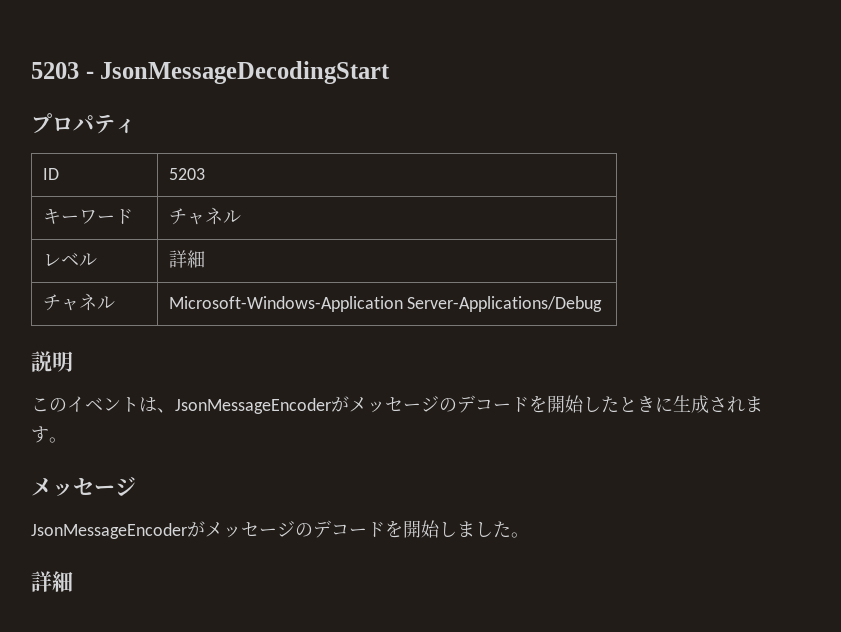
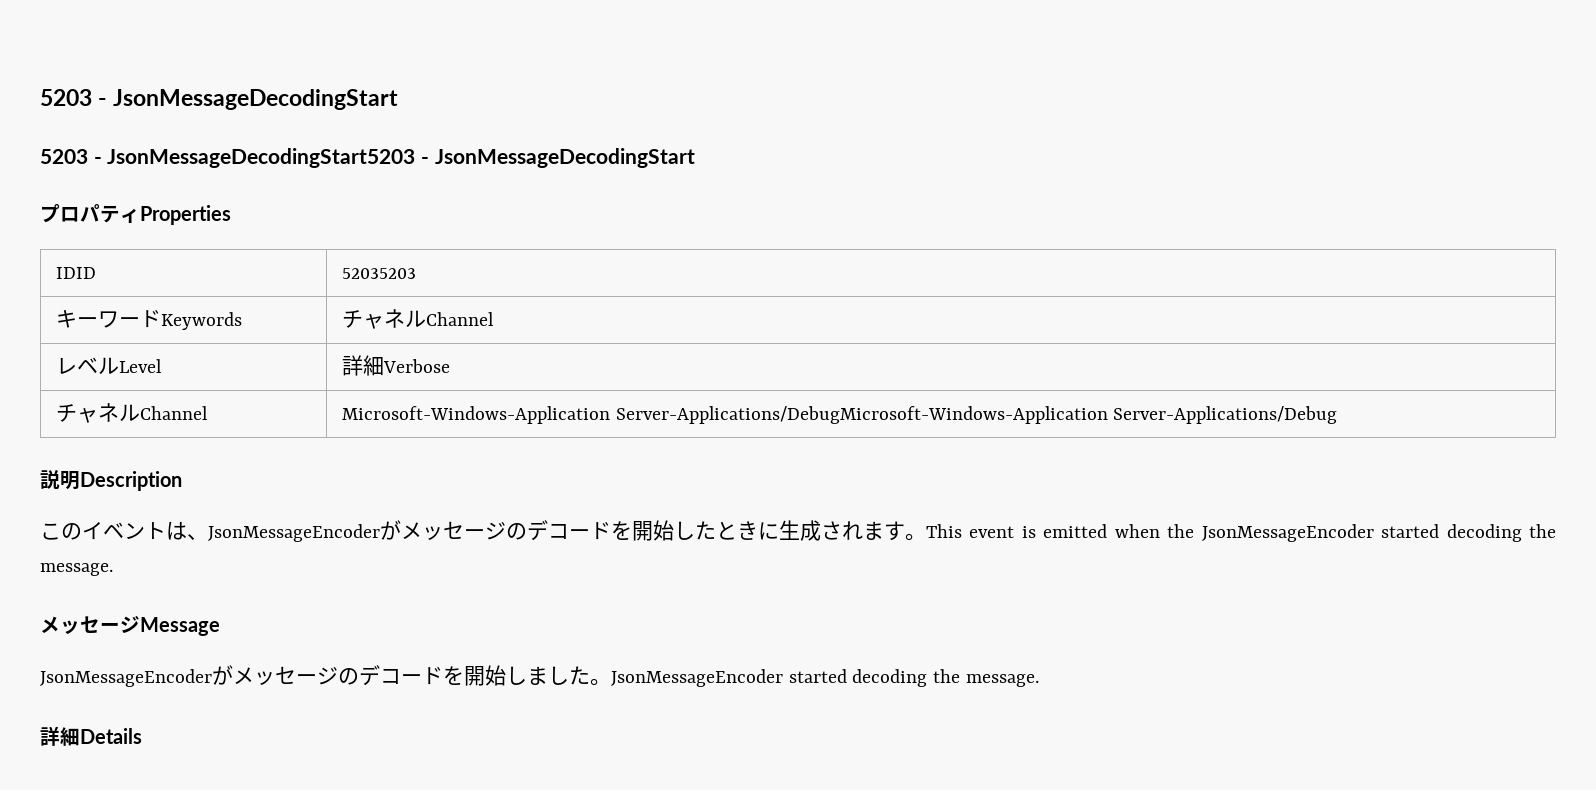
(391, 72) none -> [40,148,695,168] // 5203 - JsonMessageDecodingStart5203 - JsonMessageDecodingStart
[42,168,59,180] [168,168,205,180] // ID | 5203 -> [140,205,231,225] [55,267,96,279] [341,268,416,279] Properties // IDID | 52035203
[168,207,241,225] | チャネル -> [160,312,242,330] [341,309,494,329] Keywords | チャネルChannel
[168,250,205,268] [42,293,115,311] | 詳細 // チャネル -> [118,359,162,373] [341,355,450,376] [55,403,208,423] Level | 詳細Verbose // チャネルChannel
(403, 304) none -> [615,406,1108,424] Server-Applications/DebugMicrosoft-Windows-Application
(73, 361) none -> [80,471,182,491] Description
[31,476,136,496] // メッセージ -> [926,524,1556,542] [40,563,113,576] [40,616,220,636] This event is emitted when the JsonMessageEncoder started decoding the message. // メッセージMessage
[31,571,73,592] // 詳細 -> [611,669,1039,687] [40,726,142,746] JsonMessageEncoder started decoding the message. // 詳細Details

